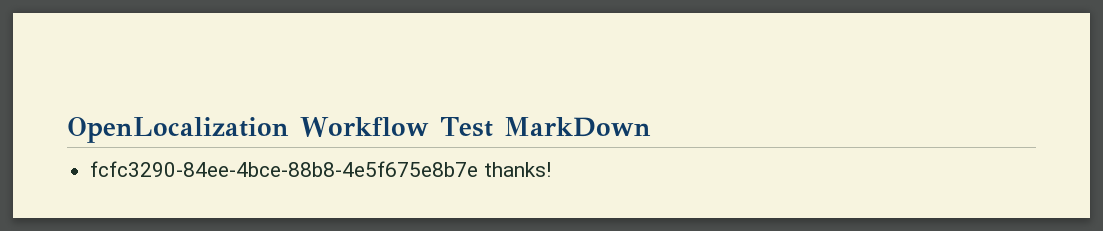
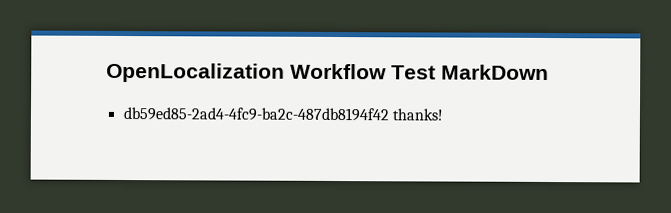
[90,161,479,177] fcfc3290-84ee-4bce-88b8-4e5f675e8b7e -> [122,106,389,122] db59ed85-2ad4-4fc9-ba2c-487db8194f42

